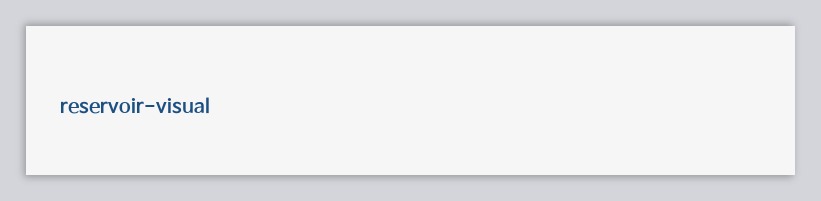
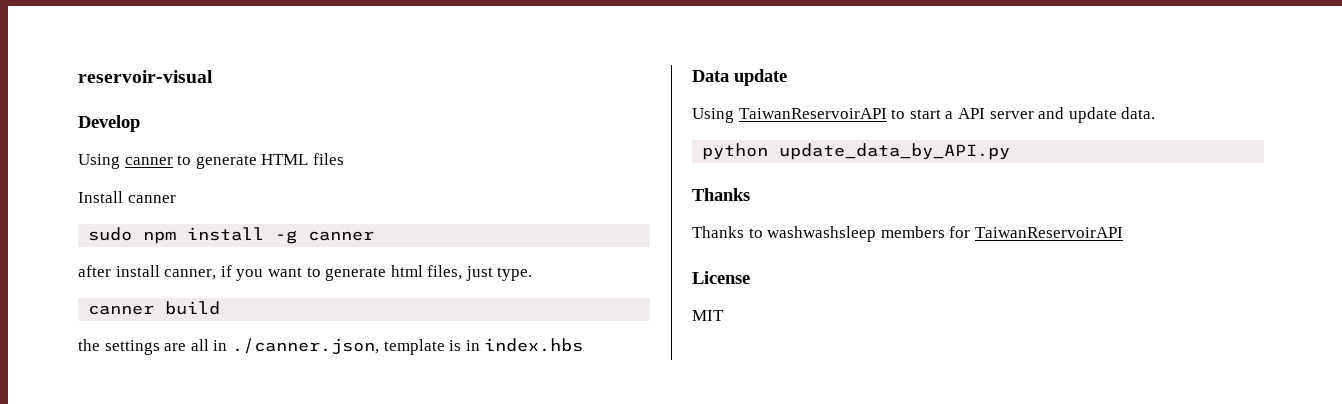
(210, 105) none -> [78,115,140,132] [78,153,344,169] [78,191,176,203] [88,227,375,244] [78,265,533,281] [88,301,221,315] [78,338,584,355] [692,69,787,86] [692,107,1156,123] [702,143,1011,160] [692,188,750,201] [692,226,1123,242] [692,271,750,284] [692,310,724,321] // Develop // Using canner to generate HTML files // Install canner // sudo npm install -g canner // after install canner, if you want to generate html files, just type. // canner build // the settings are all in ./canner.json, template is in index.hbs // Data update // Using TaiwanReservoirAPI to start a API server and update data. // python update_data_by_API.py // Thanks // Thanks to washwashsleep members for TaiwanReservoirAPI // License // MIT

